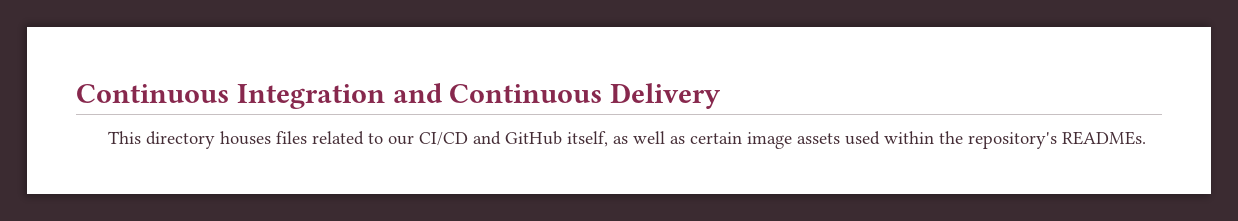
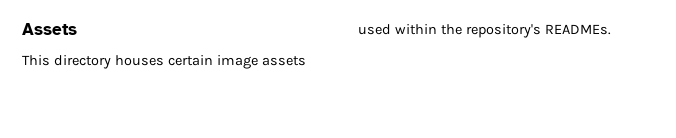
[76,83,722,109] [108,131,686,149] Continuous Integration and Continuous Delivery // This directory houses files related to our CI/CD and GitHub itself, as well as -> [22,23,77,35] [22,55,164,69] Assets // This directory houses

